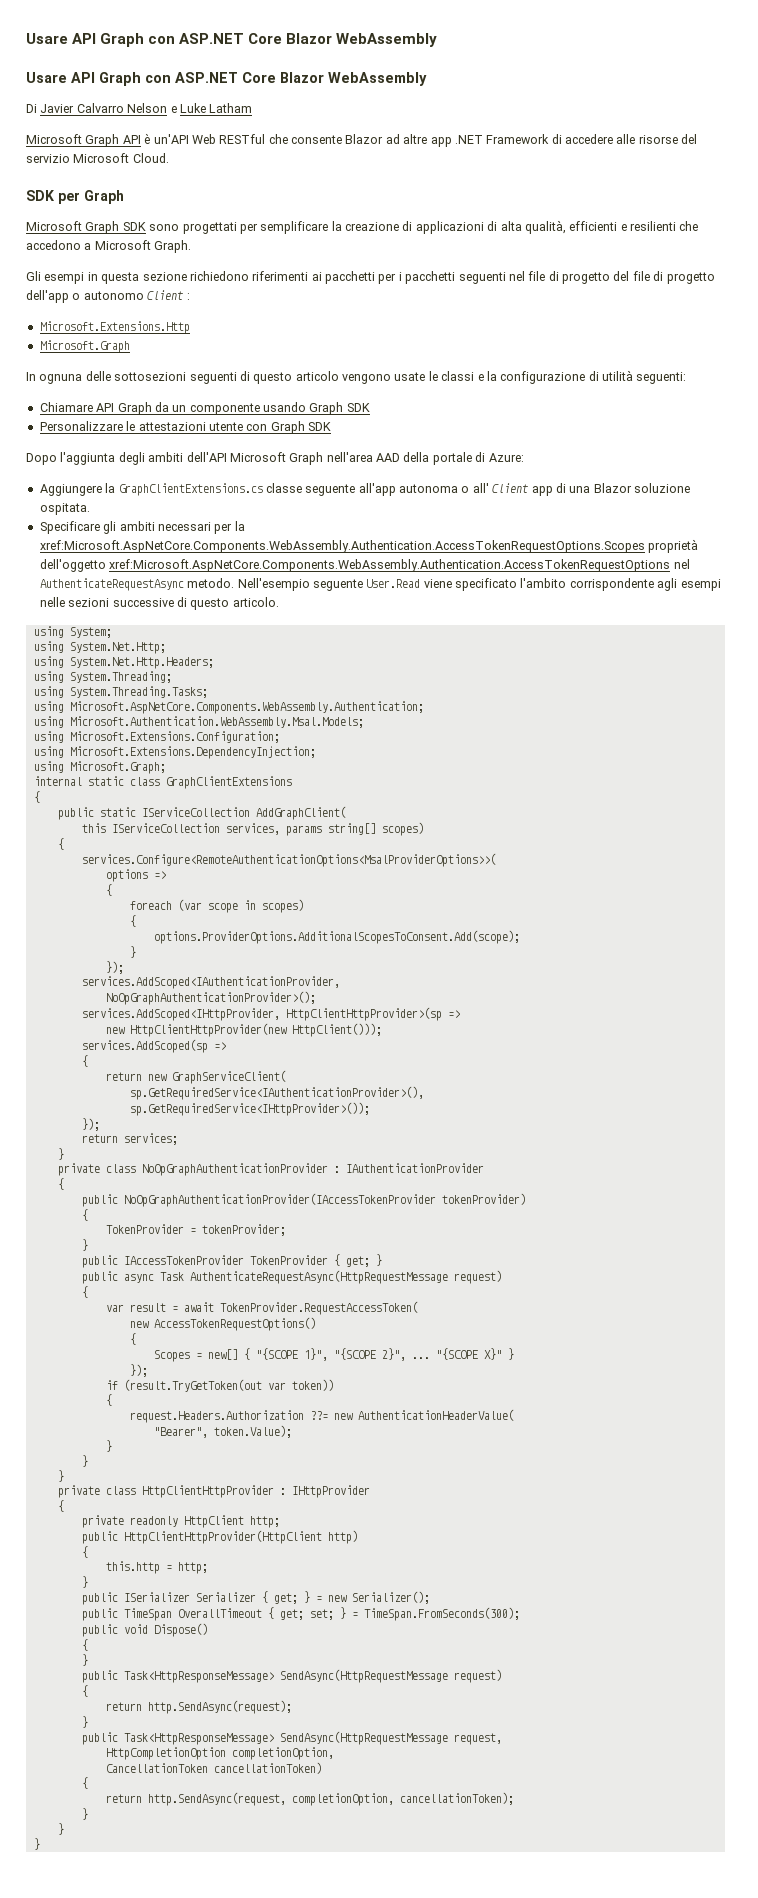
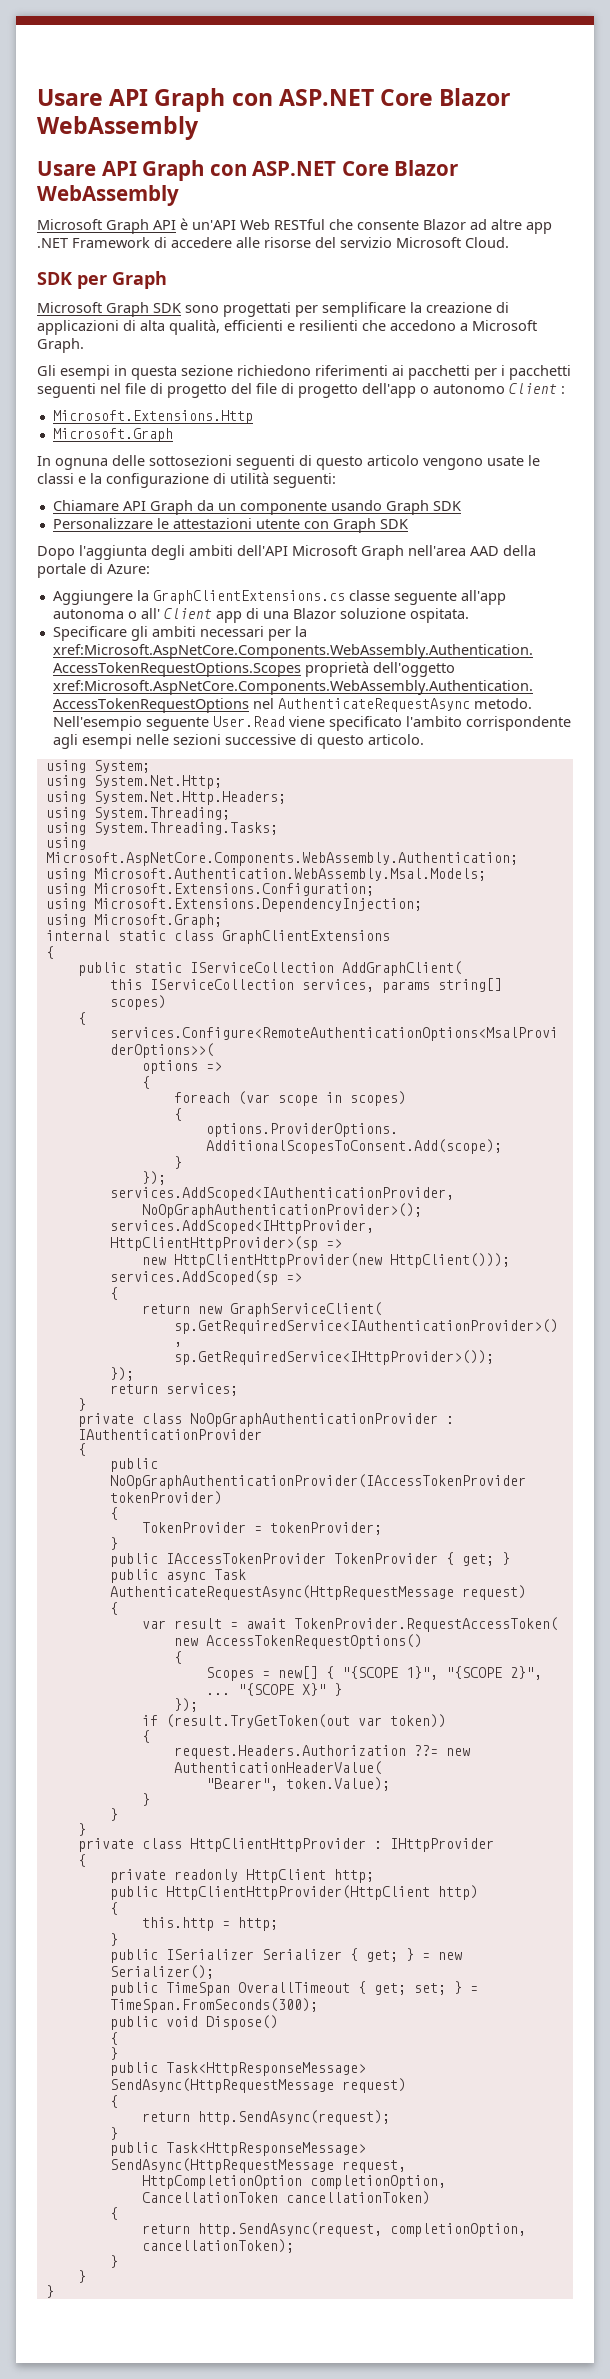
[26,103,253,113] // Di Javier Calvarro Nelson e Luke Latham -> (179, 195) none

